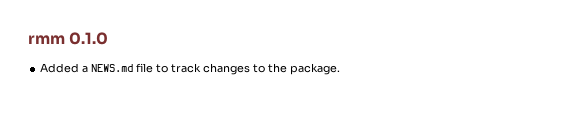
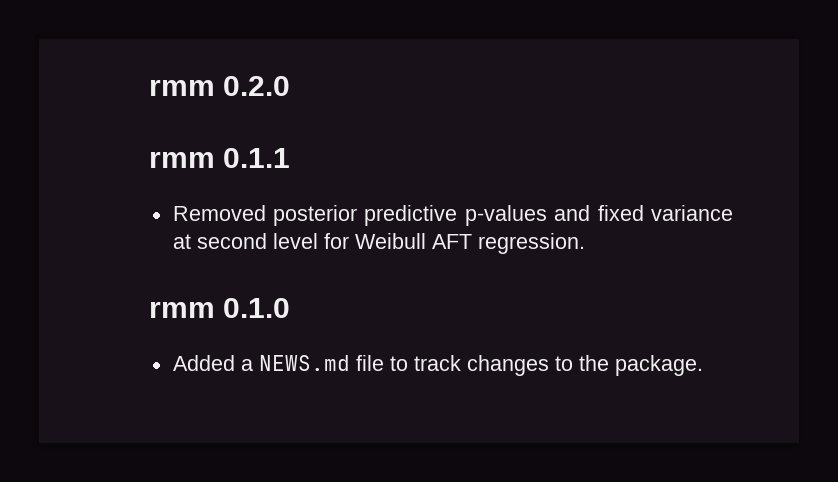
[28,35,65,44] rmm -> [149,76,291,96] [149,148,291,168] [172,205,733,226] [172,233,585,254] [149,302,215,318] rmm 0.2.0 // rmm 0.1.1 // Removed posterior predictive p-values and fixed variance at second level for Weibull AFT regression. // rmm

